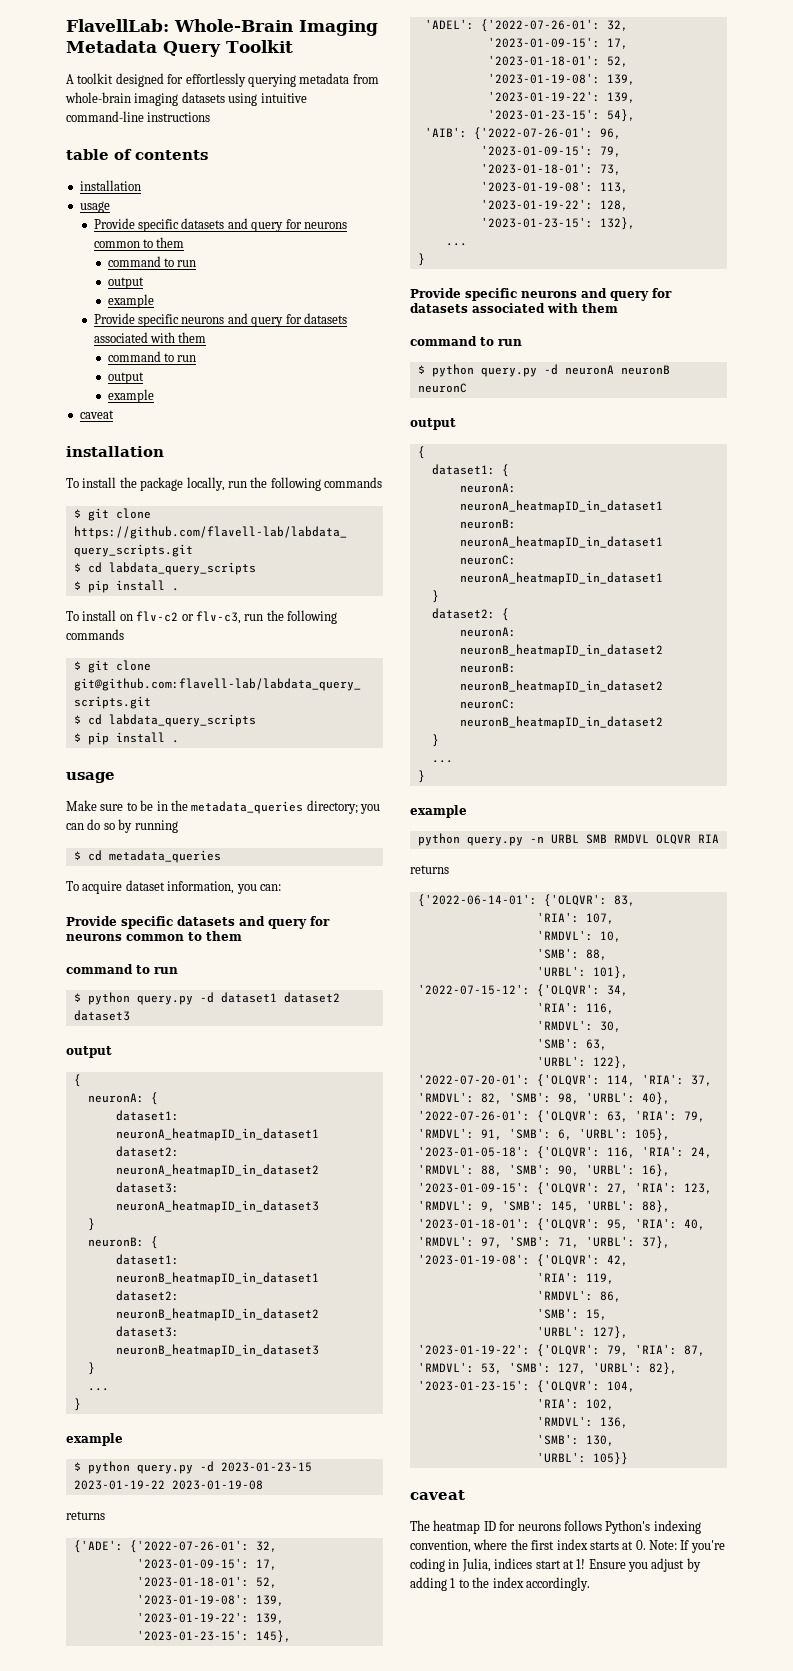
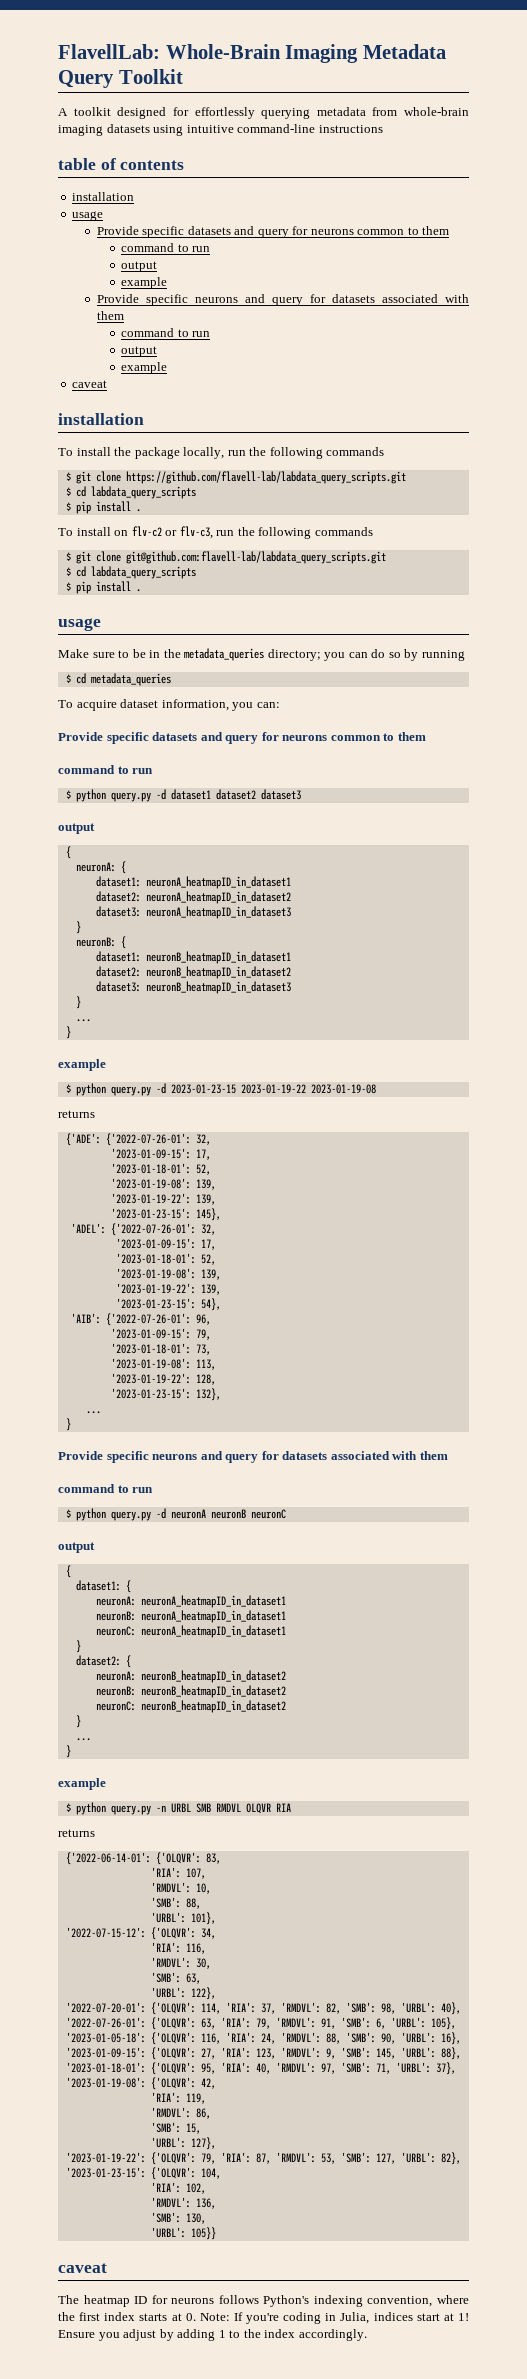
(467, 811) none -> [65,1803,71,1812] $

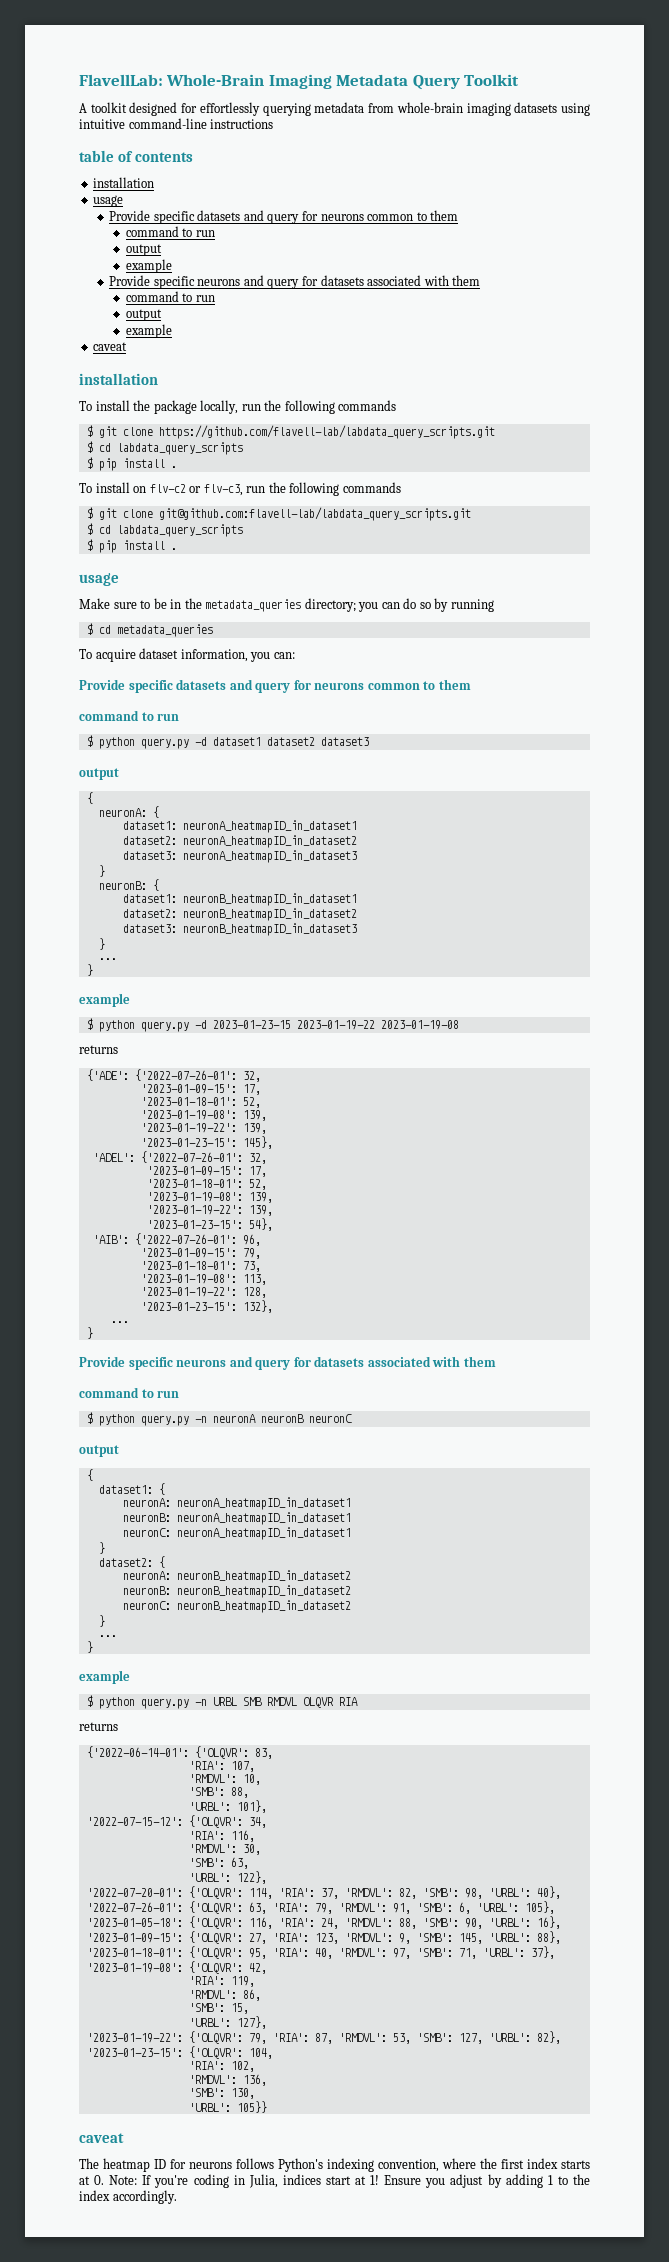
[155,1508,166,1519] -d -> [194,1416,207,1423] -n

